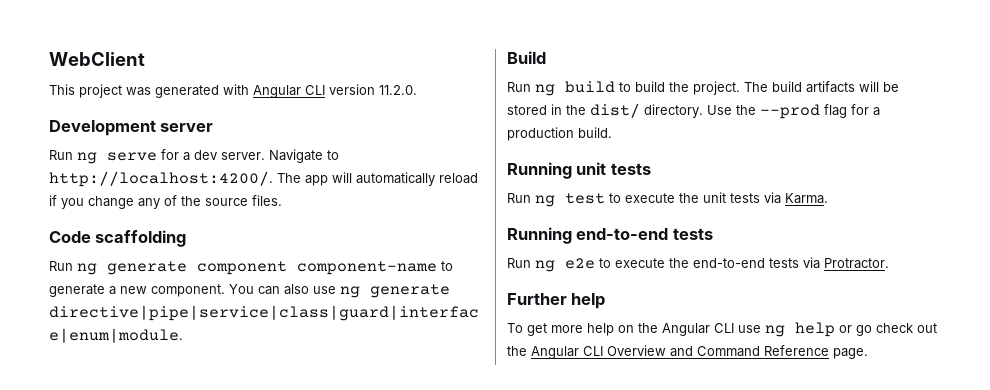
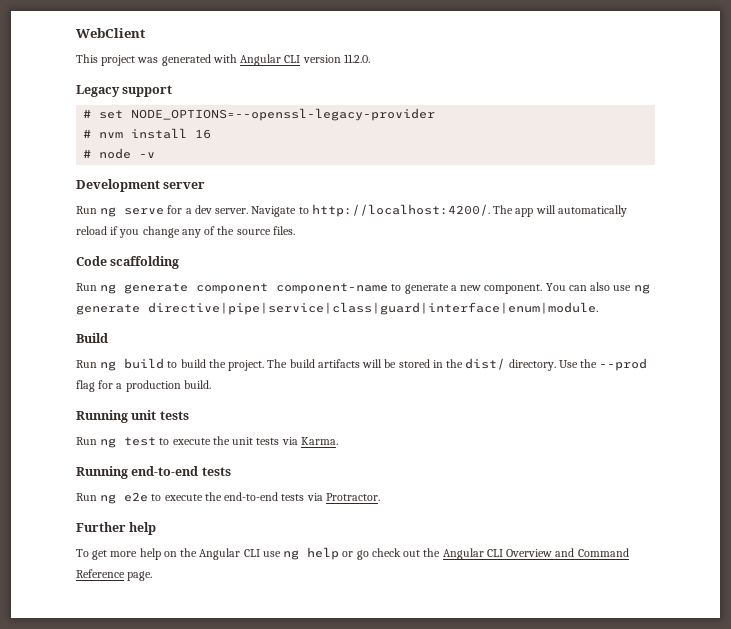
(417, 90) none -> [76,85,173,97] [83,108,436,121] [83,128,212,139] [83,148,156,159] // Legacy support // # set NODE_OPTIONS=--openssl-legacy-provider // # nvm install 16 // # node -v

